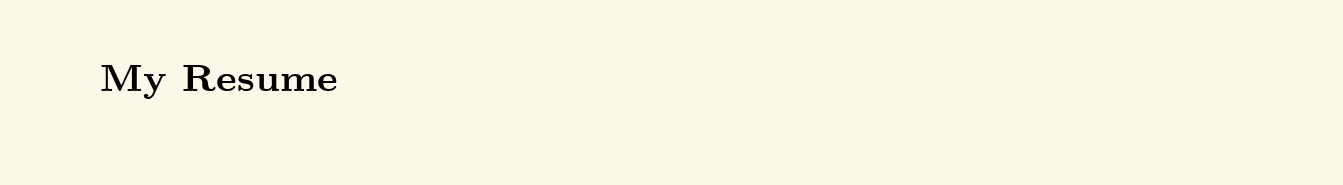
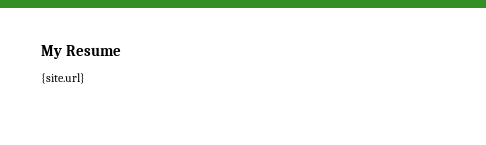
(338, 78) none -> [41,73,85,84] // {site.url}

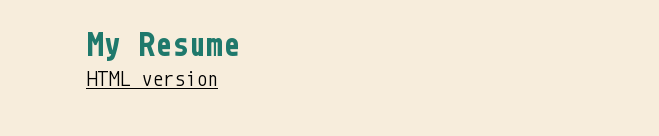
[41,73,85,84] {site.url} -> [86,71,218,86] HTML version

